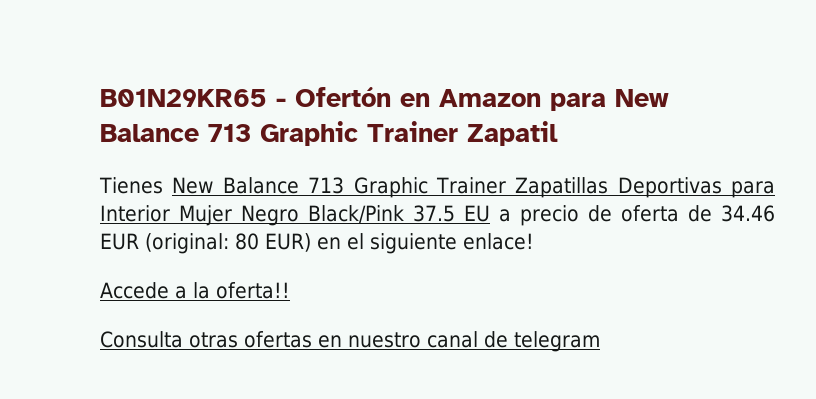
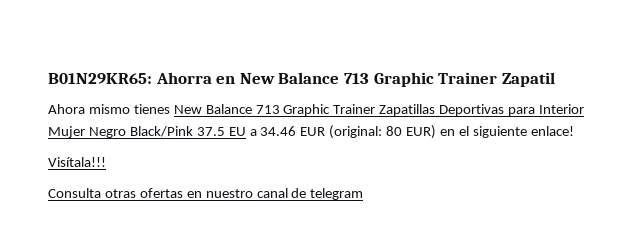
[100,87,606,111] B01N29KR65 - Ofertón en Amazon para -> [48,72,236,84] B01N29KR65: Ahorra en
[99,177,163,194] Tienes -> [48,104,170,114] Ahora mismo tienes
[520,205,712,226] precio de oferta de -> (257, 132) none
[100,282,290,299] Accede a la oferta!! -> [48,157,106,167] Visítala!!!

